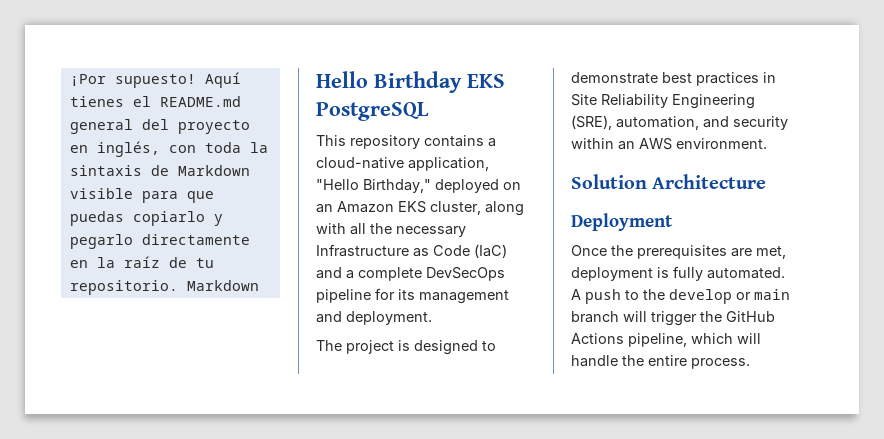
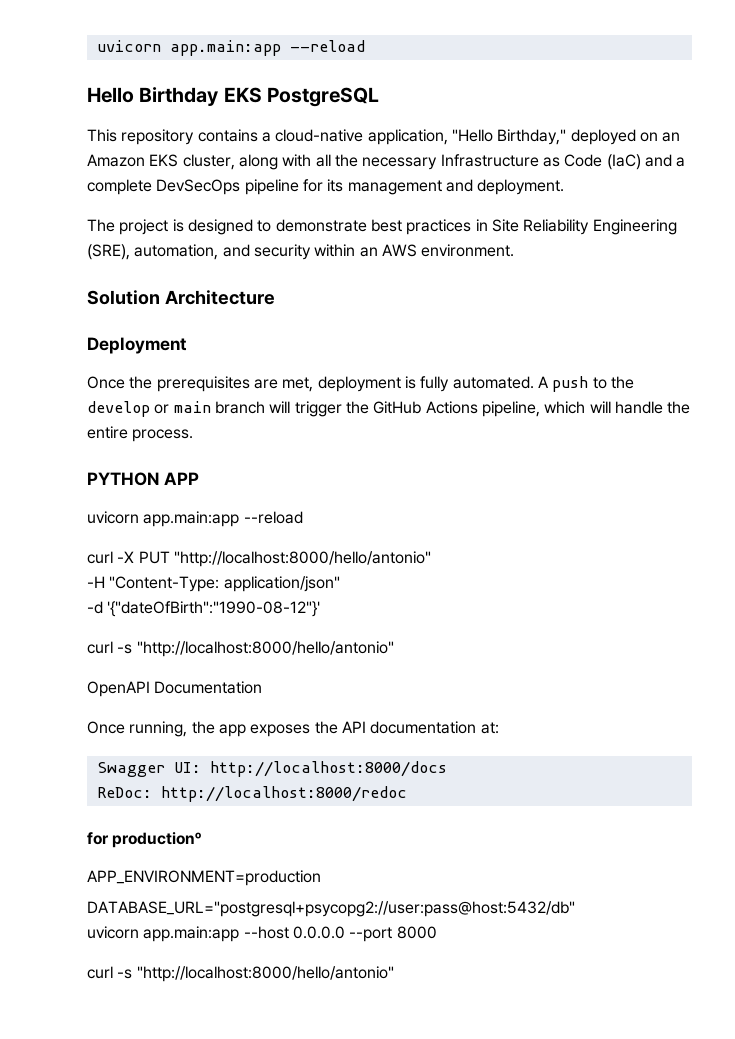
[69,72,241,88] [69,96,241,107] [69,119,250,134] [69,141,268,157] [69,165,250,176] [69,188,214,203] [69,211,223,226] [69,234,250,249] [69,256,214,268] [69,280,259,295] ¡Por supuesto! Aquí tienes el README.md general del proyecto en inglés, con toda la sintaxis de Markdown visible para que puedas copiarlo y pegarlo directamente en la raíz de tu repositorio. Markdown -> [96,40,365,56] uvicorn app.main:app --reload
(750, 363) none -> [87,472,199,486] [87,511,303,527] [87,551,431,567] [87,576,340,592] [87,601,321,617] [87,641,394,657] [87,681,263,697] [87,721,499,737] [96,761,447,777] [96,786,407,802] [87,832,202,848] [87,870,321,886] [87,901,575,917] [87,926,437,942] [87,966,394,982] // PYTHON APP // uvicorn app.main:app --reload // curl -X PUT "http://localhost:8000/hello/antonio" // -H "Content-Type: application/json" // -d '{"dateOfBirth":"1990-08-12"}' // curl -s "http://localhost:8000/hello/antonio" // OpenAPI Documentation // Once running, the app exposes the API documentation at: // Swagger UI: http://localhost:8000/docs // ReDoc: http://localhost:8000/redoc // for productionº // APP_ENVIRONMENT=production // DATABASE_URL="postgresql+psycopg2://user:pass@host:5432/db" // uvicorn app.main:app --host 0.0.0.0 --port 8000 // curl -s "http://localhost:8000/hello/antonio"

